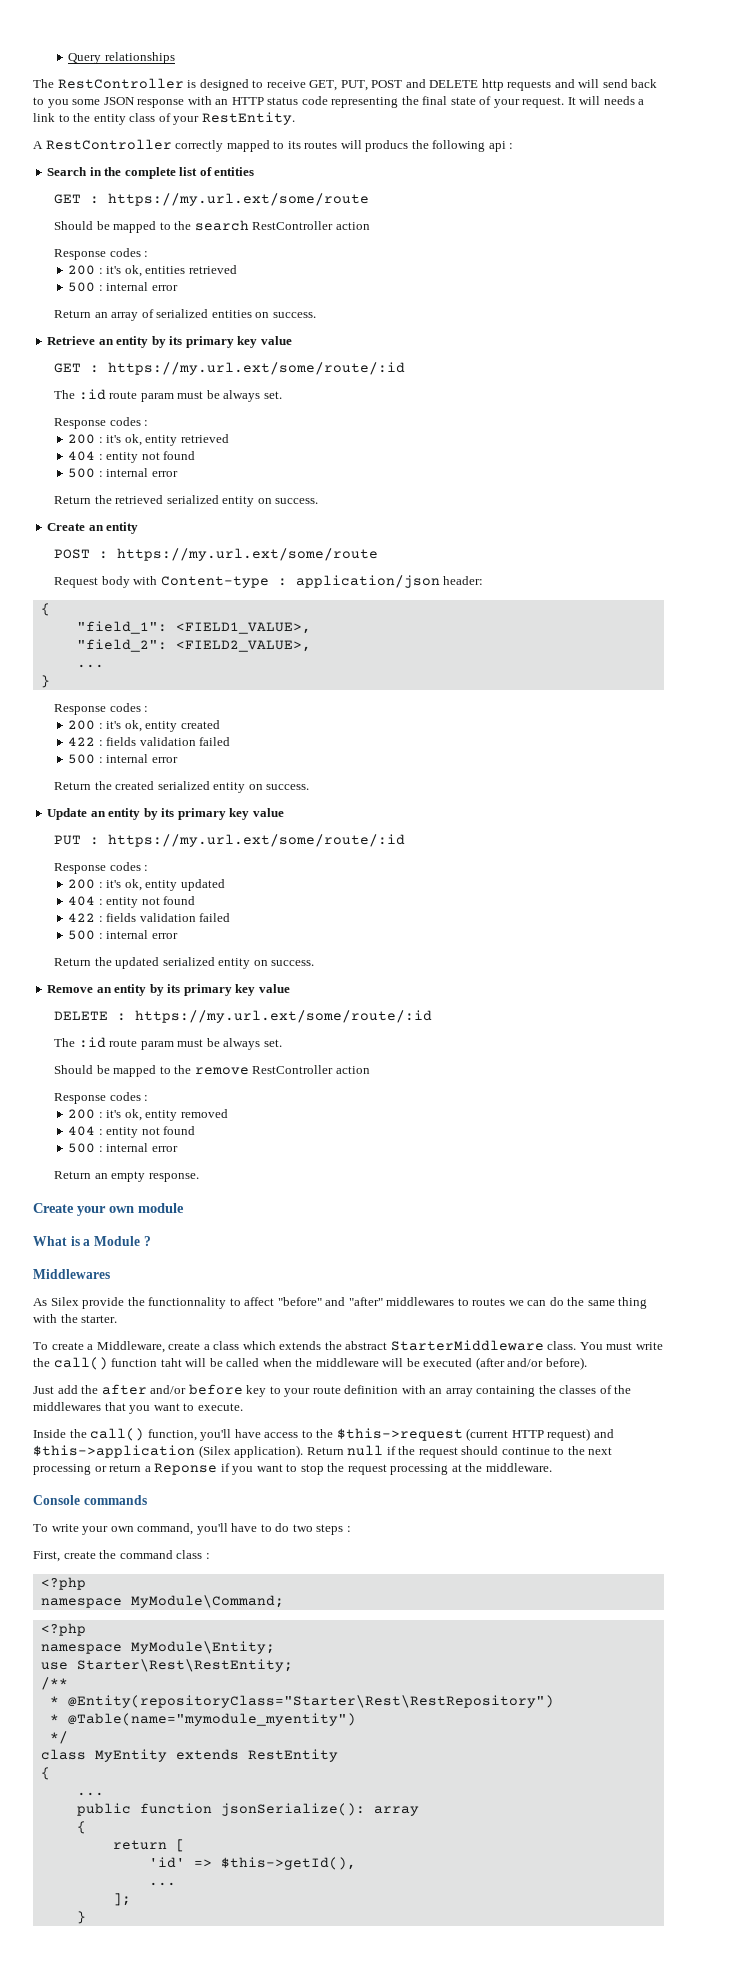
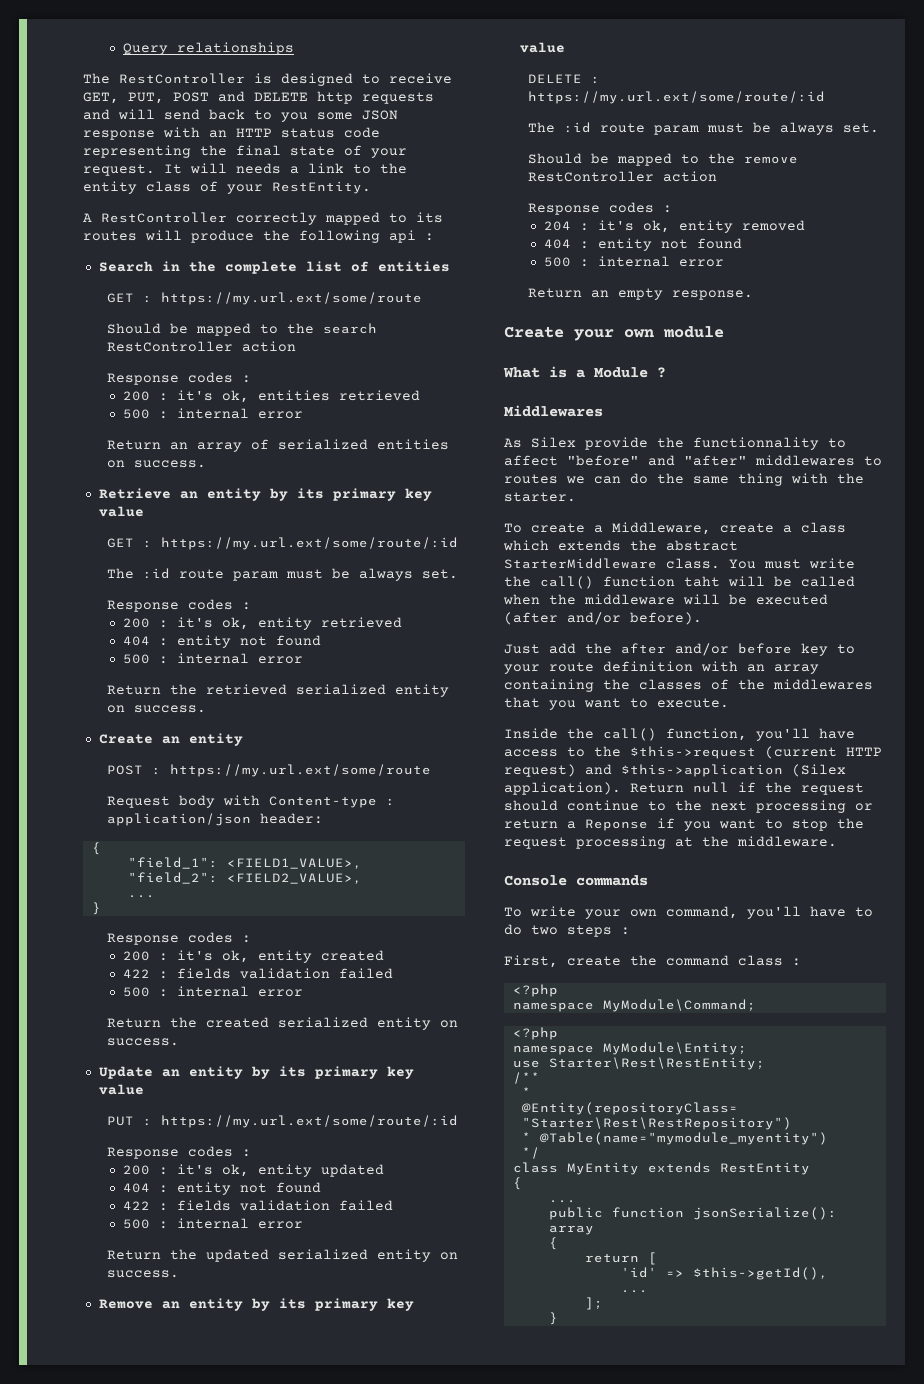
[365,140,409,152] producs -> [191,230,254,243] produce
[68,1109,96,1119] 200 -> [543,221,571,231] 204

